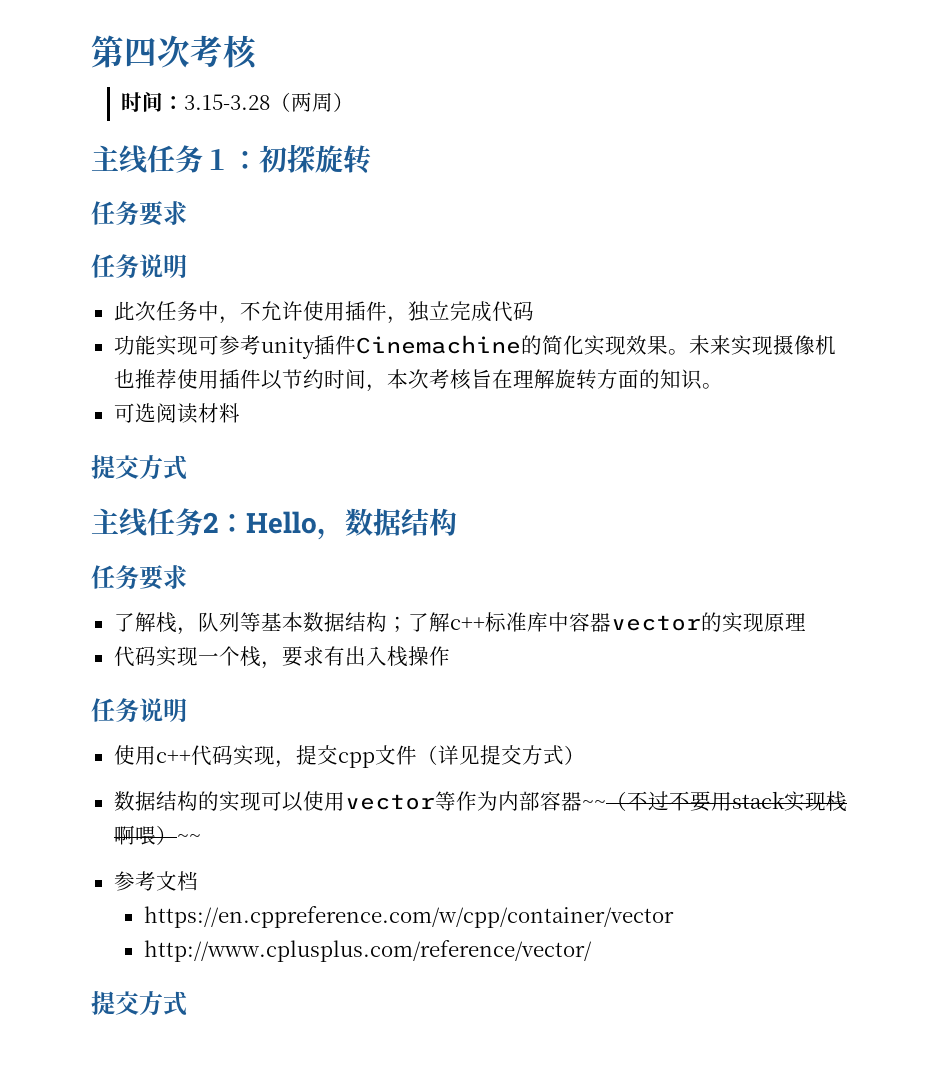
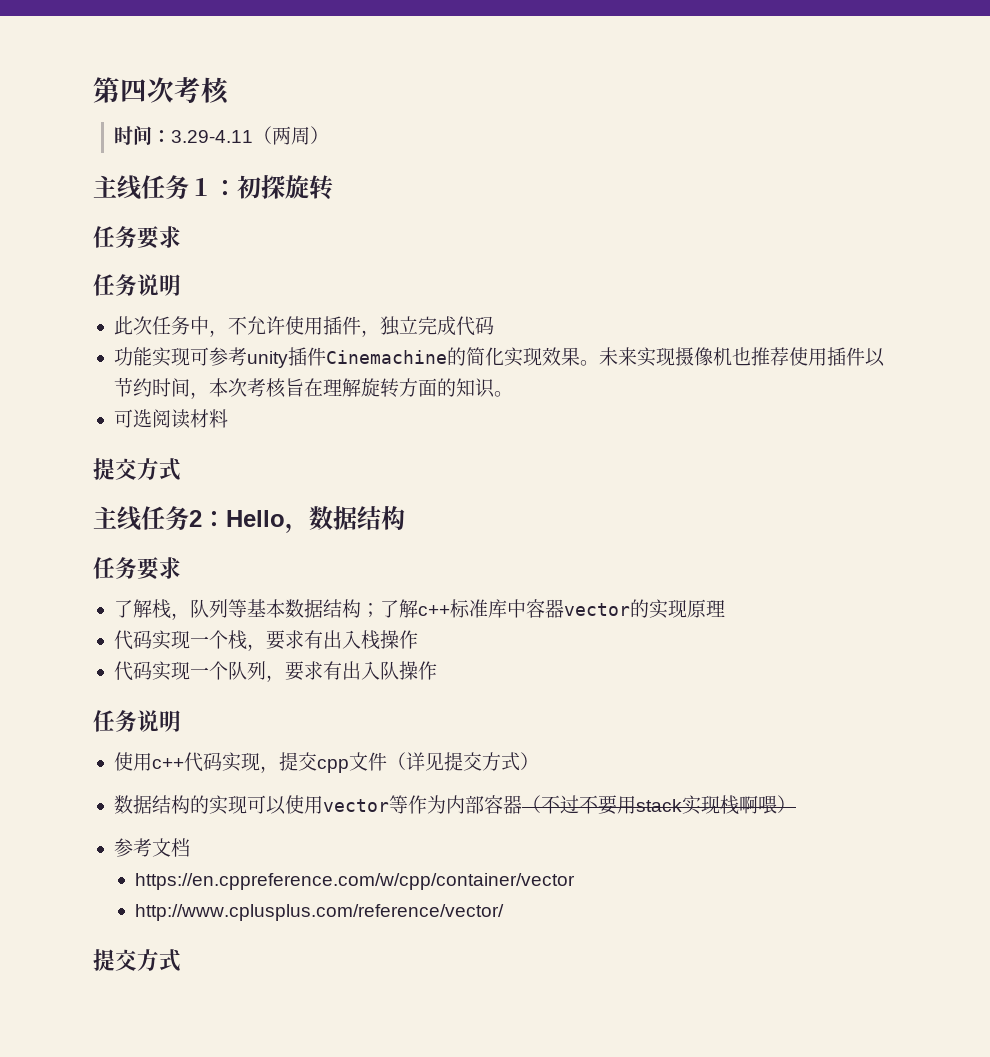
[184,94,271,110] 3.15-3.28 -> [171,130,254,143] 3.29-4.11
(450, 656) none -> [113,661,437,682] // 代码实现一个队列，要求有出入队操作
[581,800,606,809] ~~ -> (522, 804) none
[176,834,201,843] ~~ -> (796, 804) none

